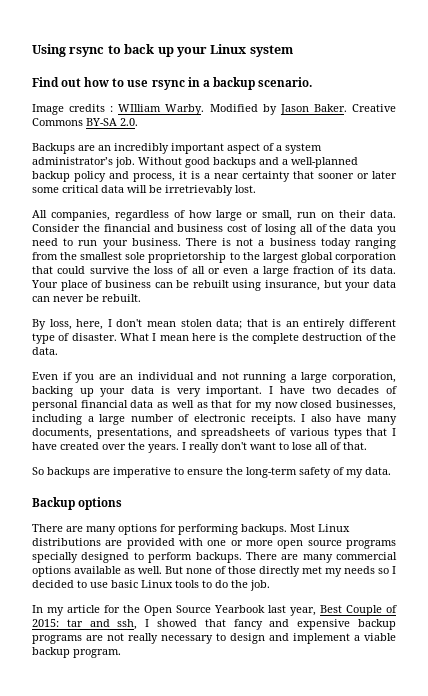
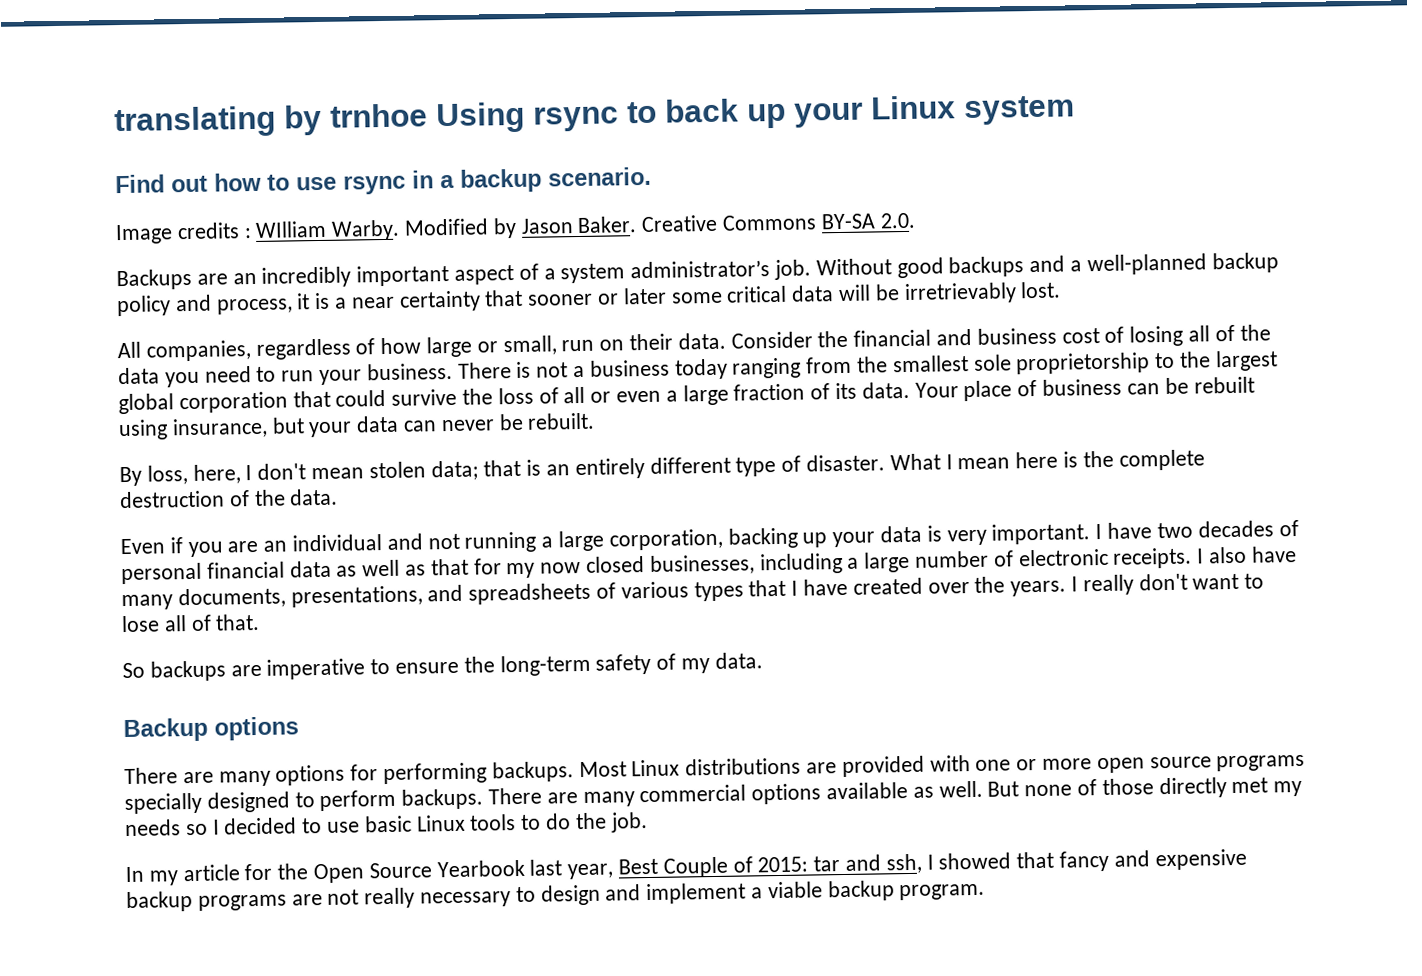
(32, 50) none -> [114,103,428,139] translating by trnhoe

